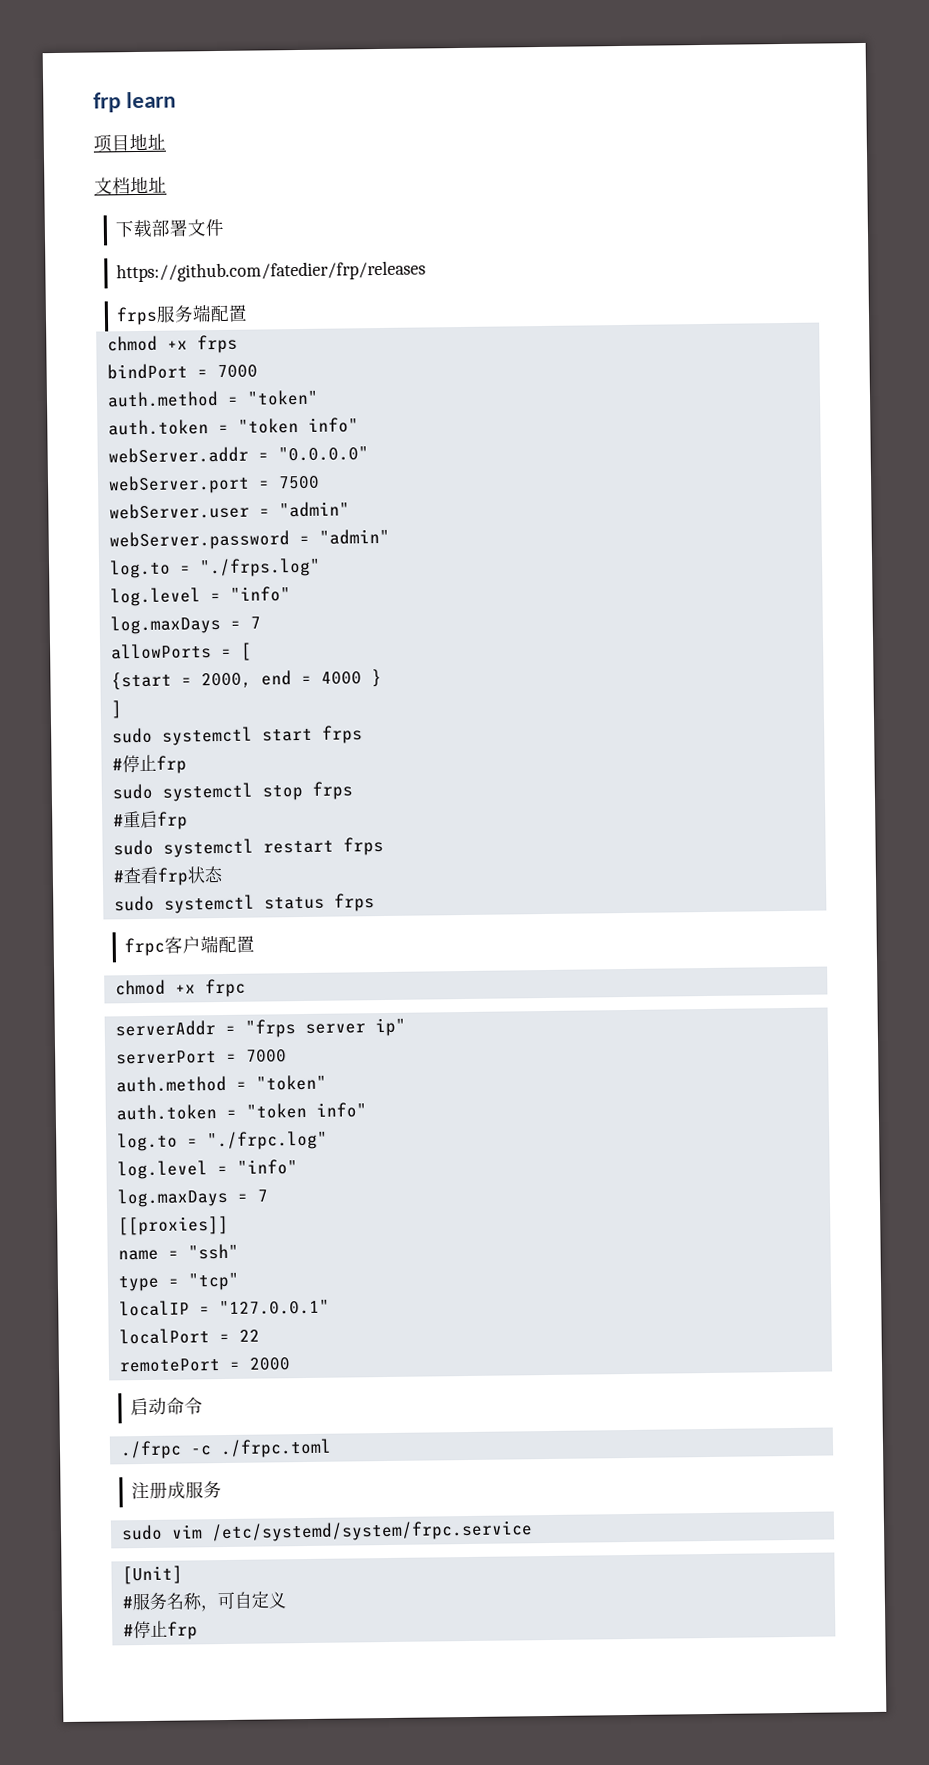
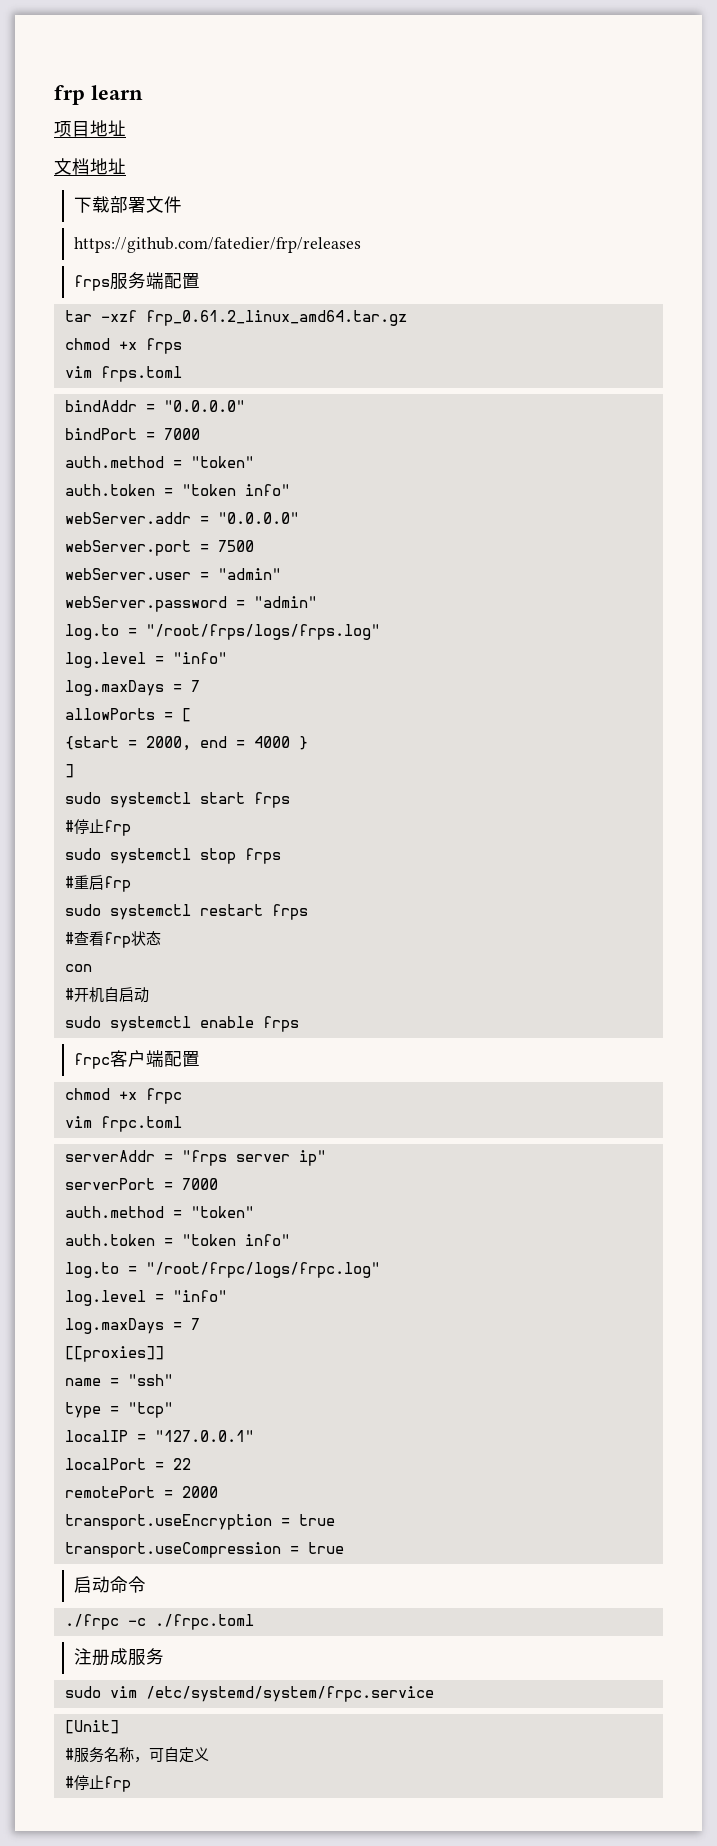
(249, 313) none -> [64,310,407,326] // tar -xzf frp_0.61.2_linux_amd64.tar.gz
(238, 344) none -> [64,366,182,382] [64,400,245,412] // vim frps.toml // bindAddr = "0.0.0.0"
[198,557,321,578] "./frps.log" -> [145,624,380,640] "/root/frps/logs/frps.log"
[113,894,325,914] // sudo systemctl status -> [64,964,92,972] [64,987,149,1003] [64,1016,254,1032] // con // #开机自启动 // sudo systemctl enable
(246, 988) none -> [64,1116,182,1132] // vim frpc.toml
[206,1130,328,1151] "./frpc.log" -> [145,1262,380,1278] "/root/frpc/logs/frpc.log"
(291, 1364) none -> [64,1514,335,1530] [64,1542,344,1558] // transport.useEncryption = true // transport.useCompression = true

